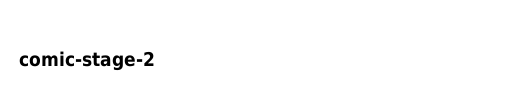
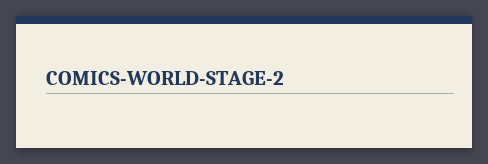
[19,51,155,71] comic-stage-2 -> [46,71,284,85] COMICS-WORLD-STAGE-2

